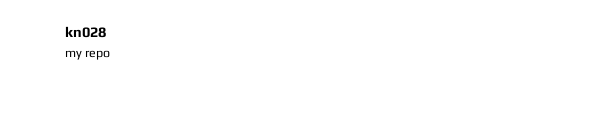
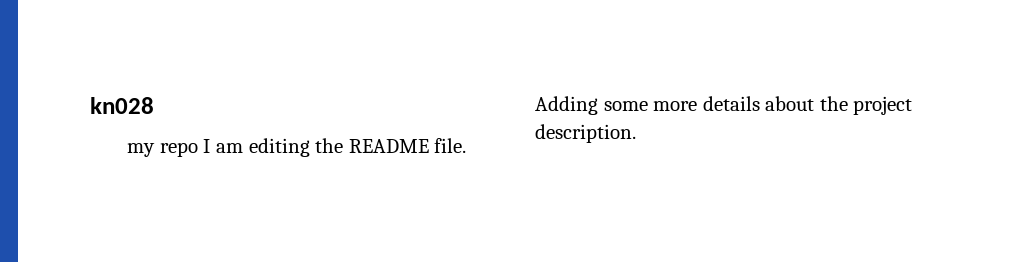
(111, 55) none -> [203,138,467,157] [535,96,913,115] [535,124,636,143] I am editing the README file. Adding some more details about the project description.

